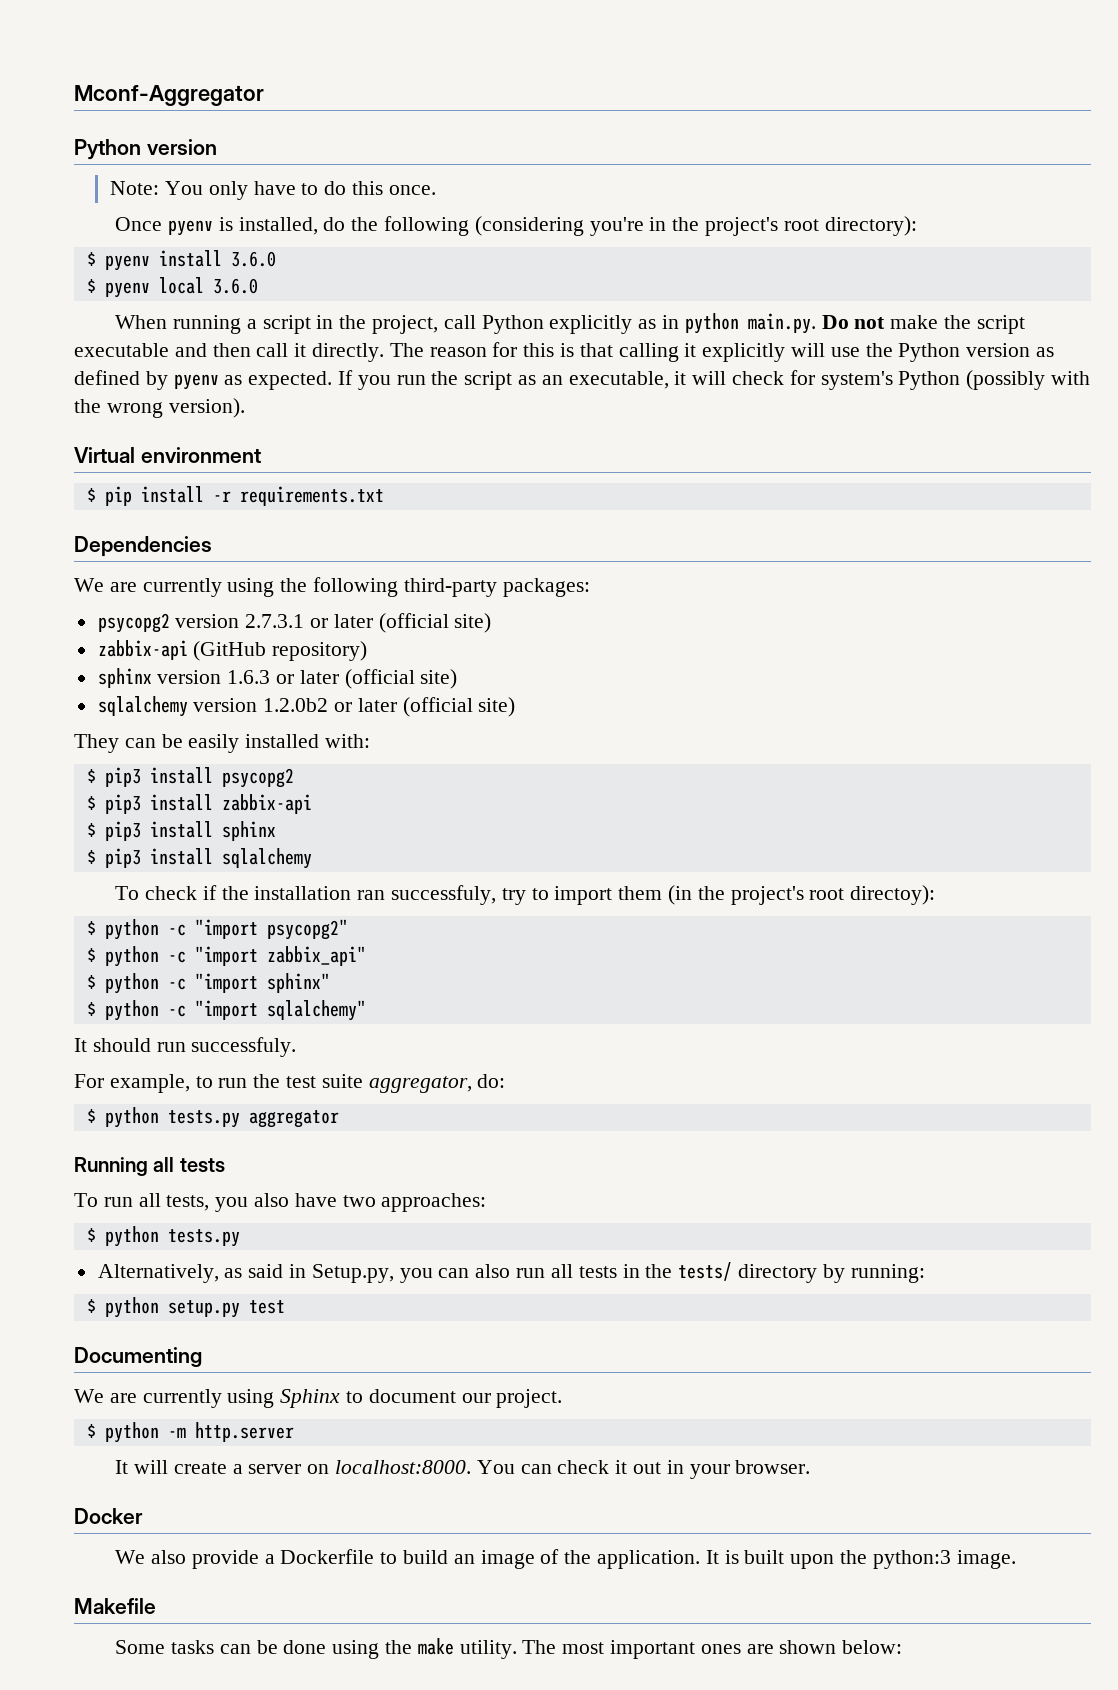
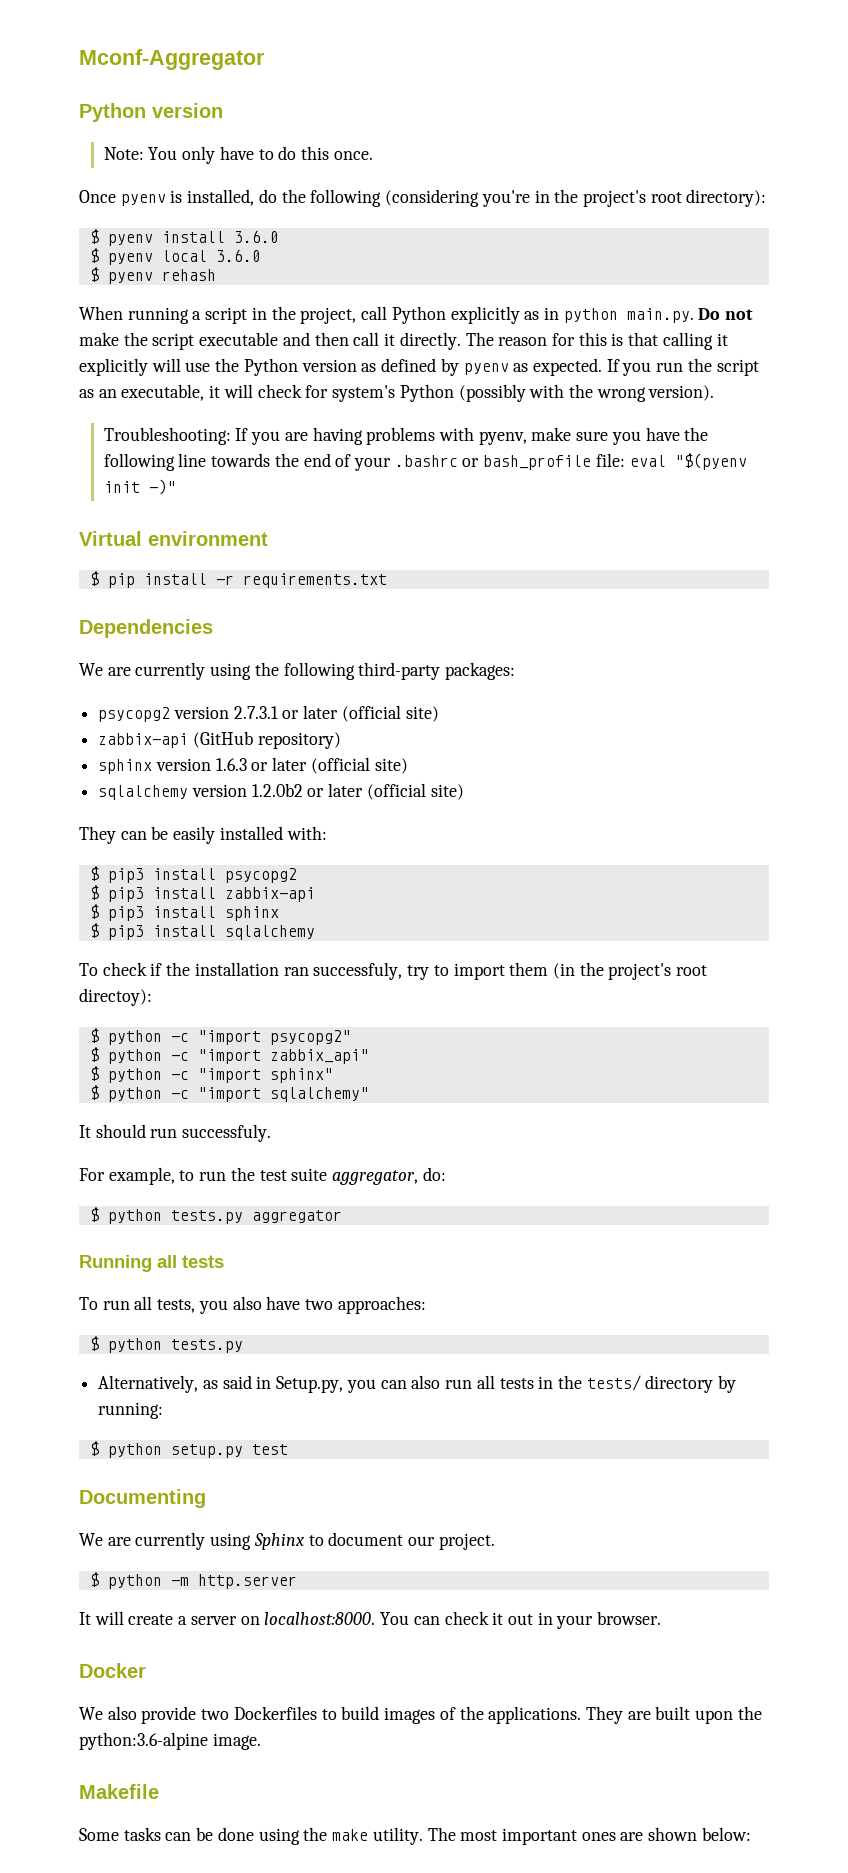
(258, 286) none -> [89,267,216,284] // $ pyenv rehash
(245, 408) none -> [103,427,709,445] [103,453,747,471] [103,479,176,495] // Troubleshooting: If you are having problems with pyenv, make sure you have the following line towards the end of your .bashrc or bash_profile file: eval "$(pyenv init -)"
[264,1549,739,1569] a Dockerfile to build an image of the application. It is -> [201,1706,651,1724] two Dockerfiles to build images of the applications. They are
[872,1550,951,1569] python:3 -> [79,1732,208,1750] python:3.6-alpine

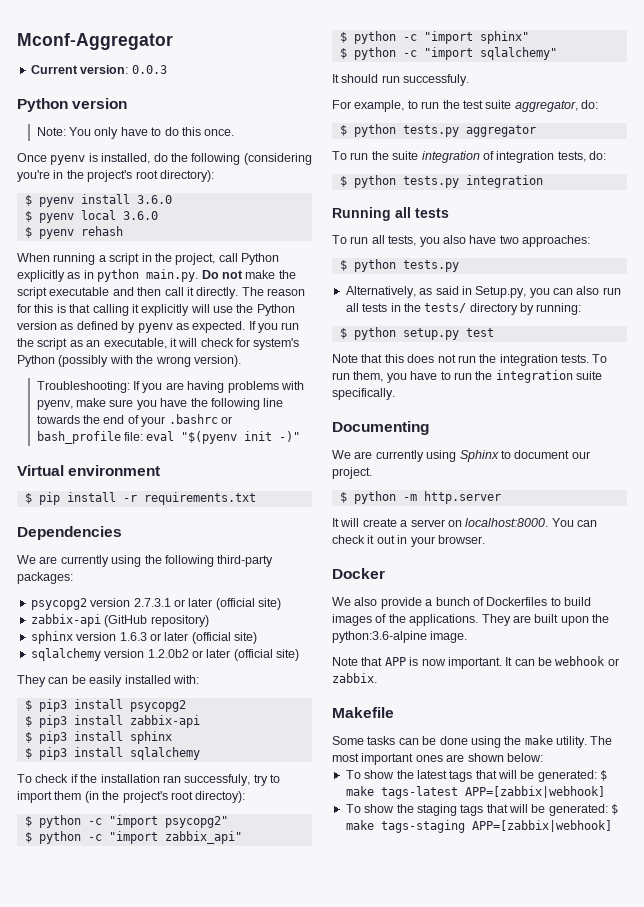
(265, 59) none -> [30,65,167,74] // Current version: 0.0.3
(342, 1216) none -> [332,151,606,163] [339,175,543,188] // To run the suite integration of integration tests, do: // $ python tests.py integration
(288, 1449) none -> [332,354,608,366] [332,370,602,383] [332,388,395,400] // Note that this does not run the integration tests. To run them, you have to run the integration suite specifically.
[201,1709,230,1720] two -> [425,597,484,606] a bunch of
(261, 1741) none -> [332,656,619,669] [332,673,377,683] // Note that APP is now important. It can be webhook or zabbix.
(751, 1834) none -> [345,770,608,782] [345,786,605,799] [345,804,619,816] [345,820,612,833] // To show the latest tags that will be generated: $ make tags-latest APP=[zabbix|webhook] // To show the staging tags that will be generated: $ make tags-staging APP=[zabbix|webhook]

